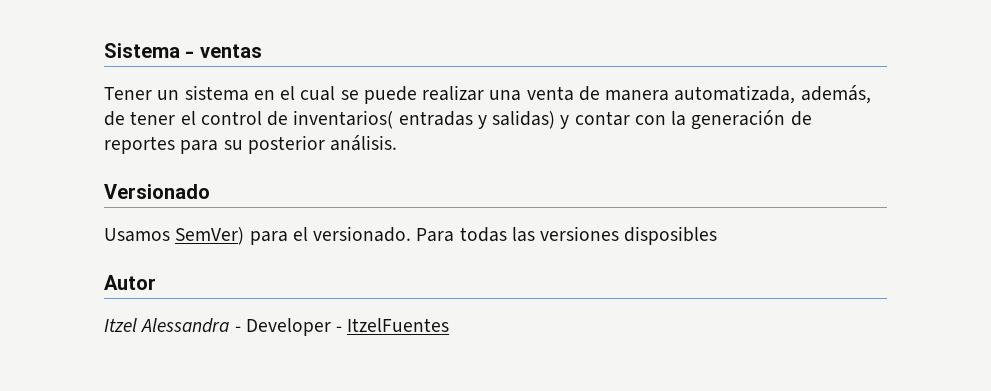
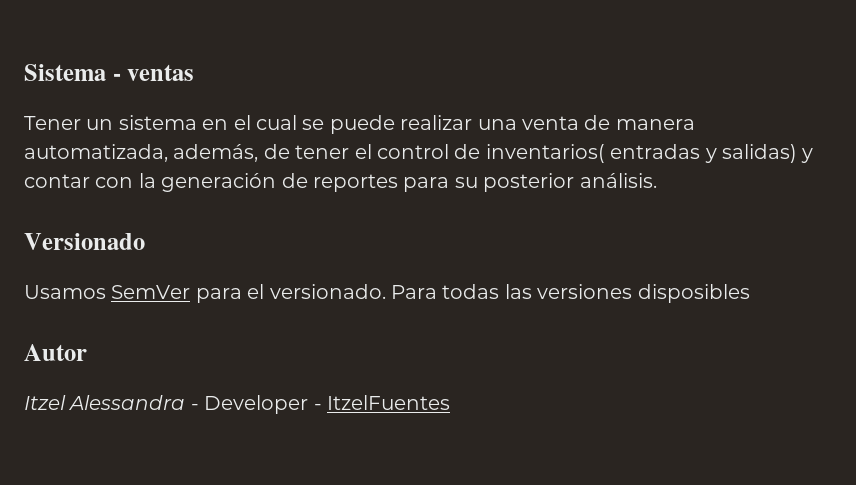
[175,227,245,245] SemVer) -> [111,285,191,299] SemVer

